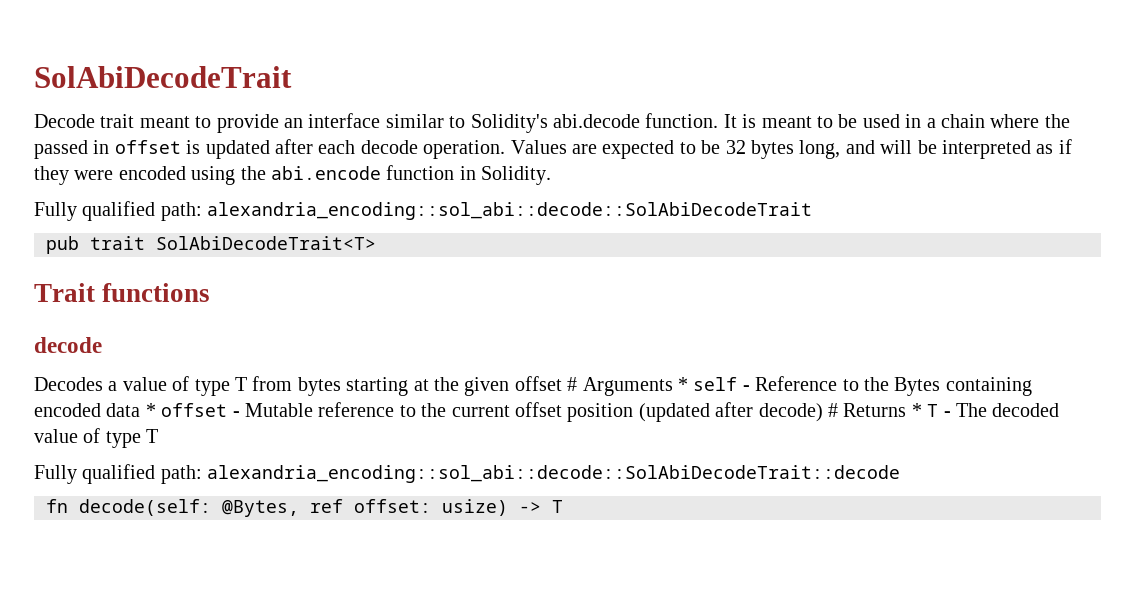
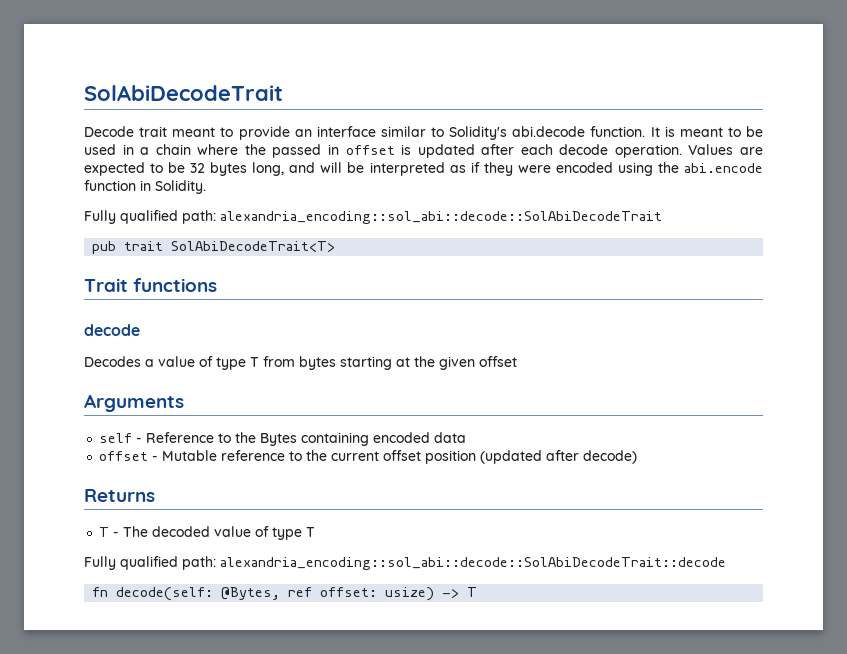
[567,377,578,391] # -> (517, 361) //
[677,377,688,391] * -> (184, 403) //
[145,403,156,417] * -> (467, 437) //
[827,403,838,417] # -> (638, 457) //
[911,403,922,417] * -> (155, 495) //

